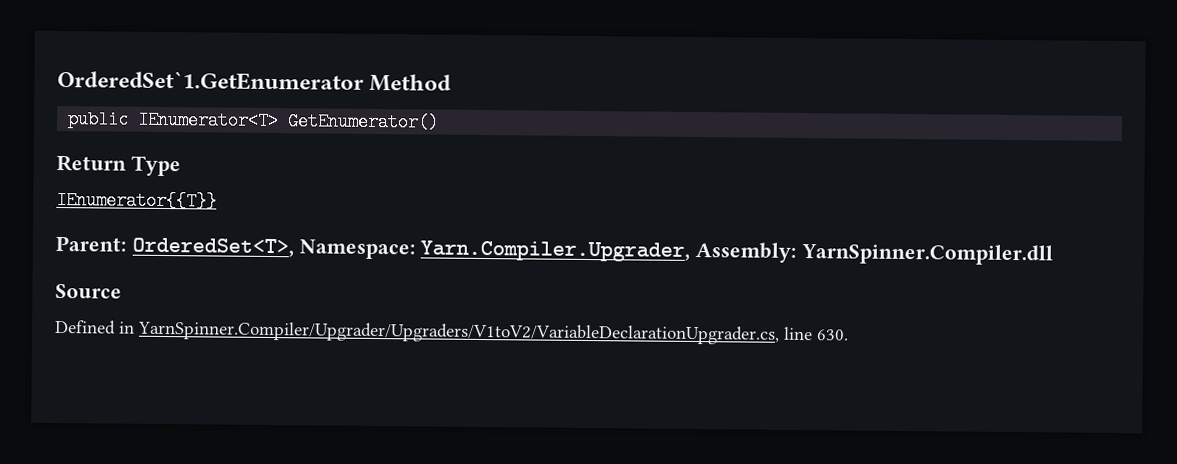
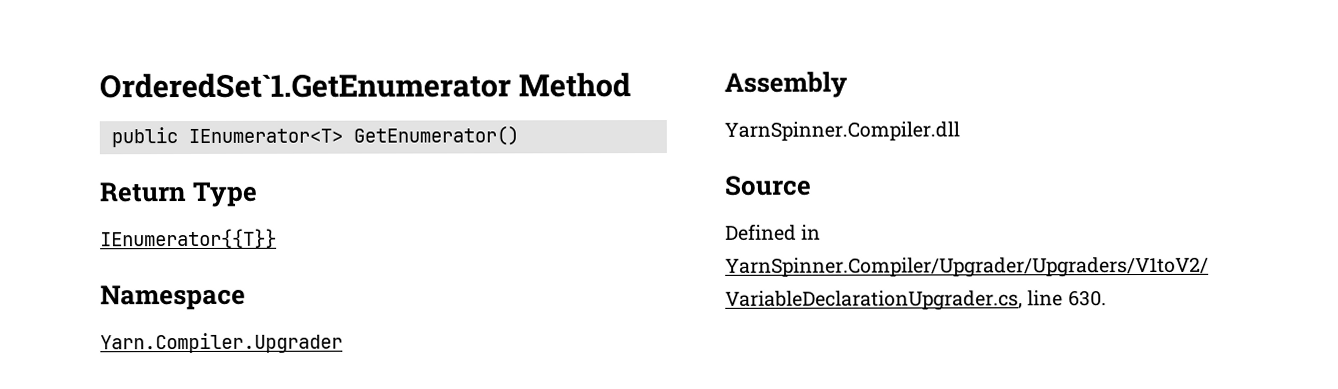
[55,235,798,263] Parent: OrderedSet<T>, Namespace: Yarn.Compiler.Upgrader, Assembly: -> [100,284,246,311] [100,332,343,354] [724,71,848,98] Namespace // Yarn.Compiler.Upgrader // Assembly //

